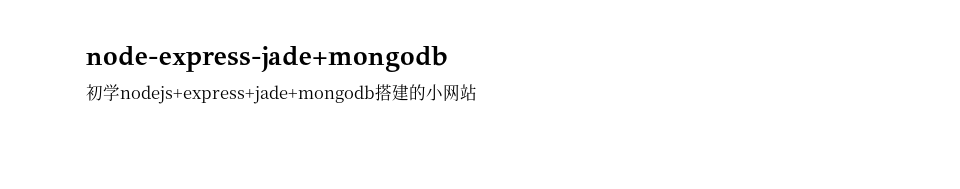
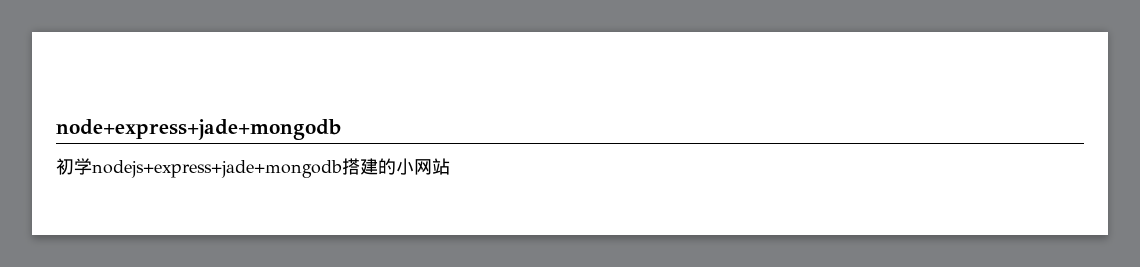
[86,46,448,72] node-express-jade+mongodb -> [56,119,341,140] node+express+jade+mongodb

